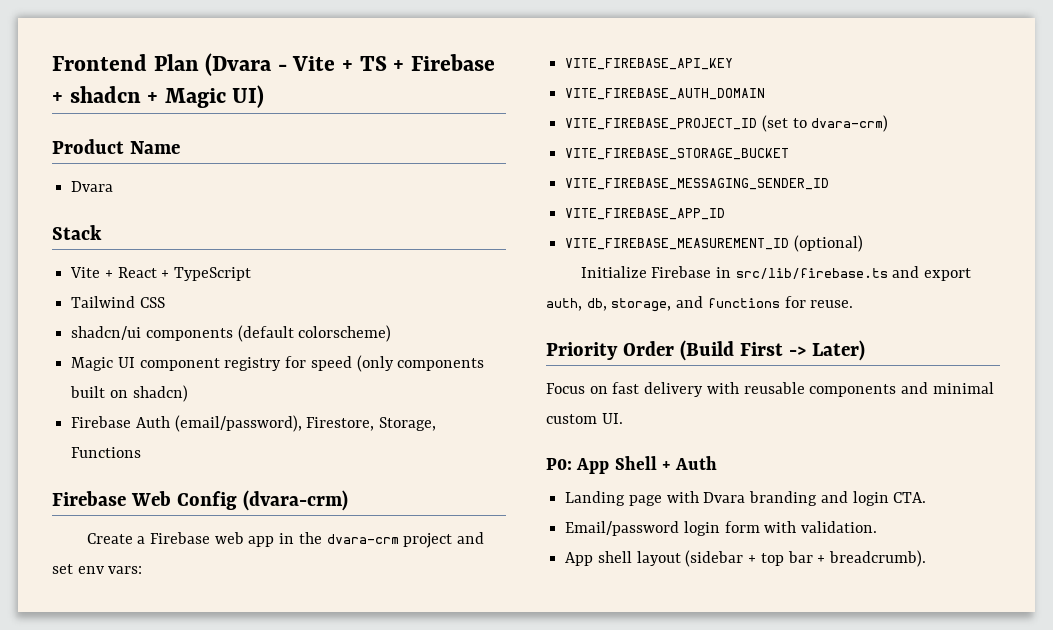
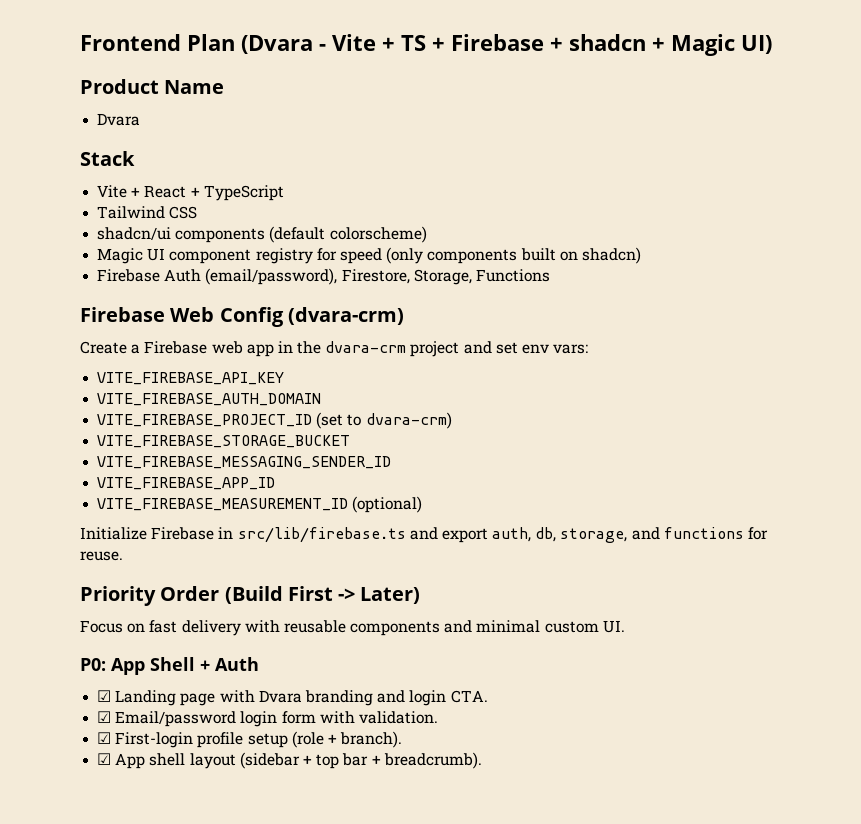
(718, 463) none -> [97,690,112,702] ☑
(927, 497) none -> [97,711,112,723] ☑
(878, 527) none -> [97,731,403,748] [97,753,112,765] ☑ First-login profile setup (role + branch). // ☑

